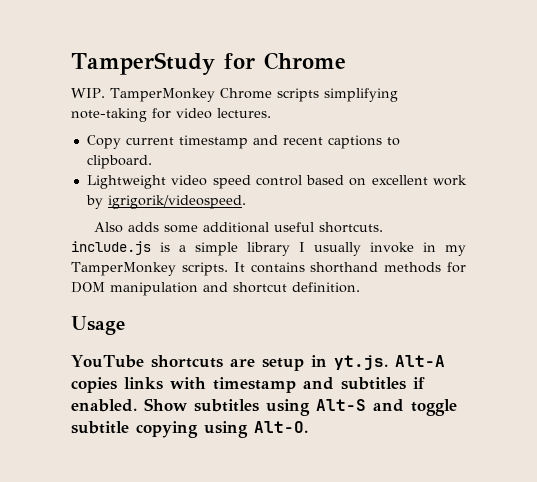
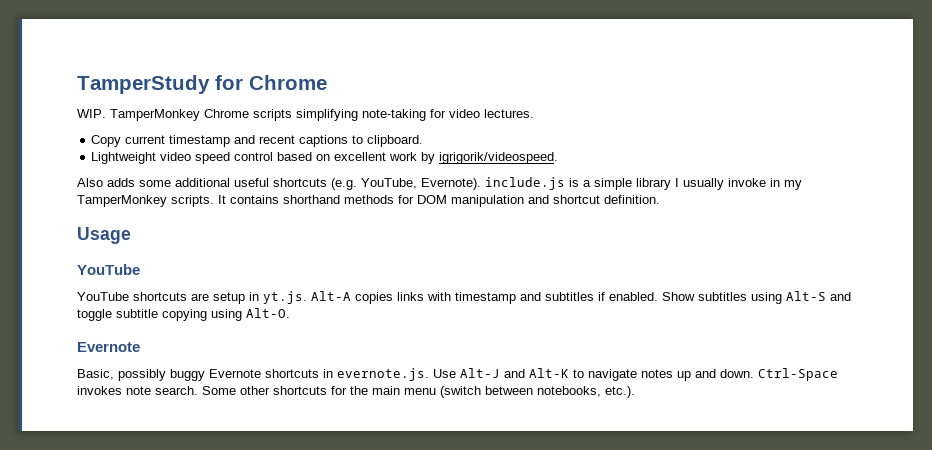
[319,222,384,233] shortcuts. -> [273,178,481,190] shortcuts (e.g. YouTube, Evernote).
(144, 361) none -> [77,292,129,301] // YouTube
(308, 427) none -> [77,342,140,352] [77,368,838,381] [77,386,635,398] // Evernote // Basic, possibly buggy Evernote shortcuts in evernote.js. Use Alt-J and Alt-K to navigate notes up and down. Ctrl-Space invokes note search. Some other shortcuts for the main menu (switch between notebooks, etc.).

